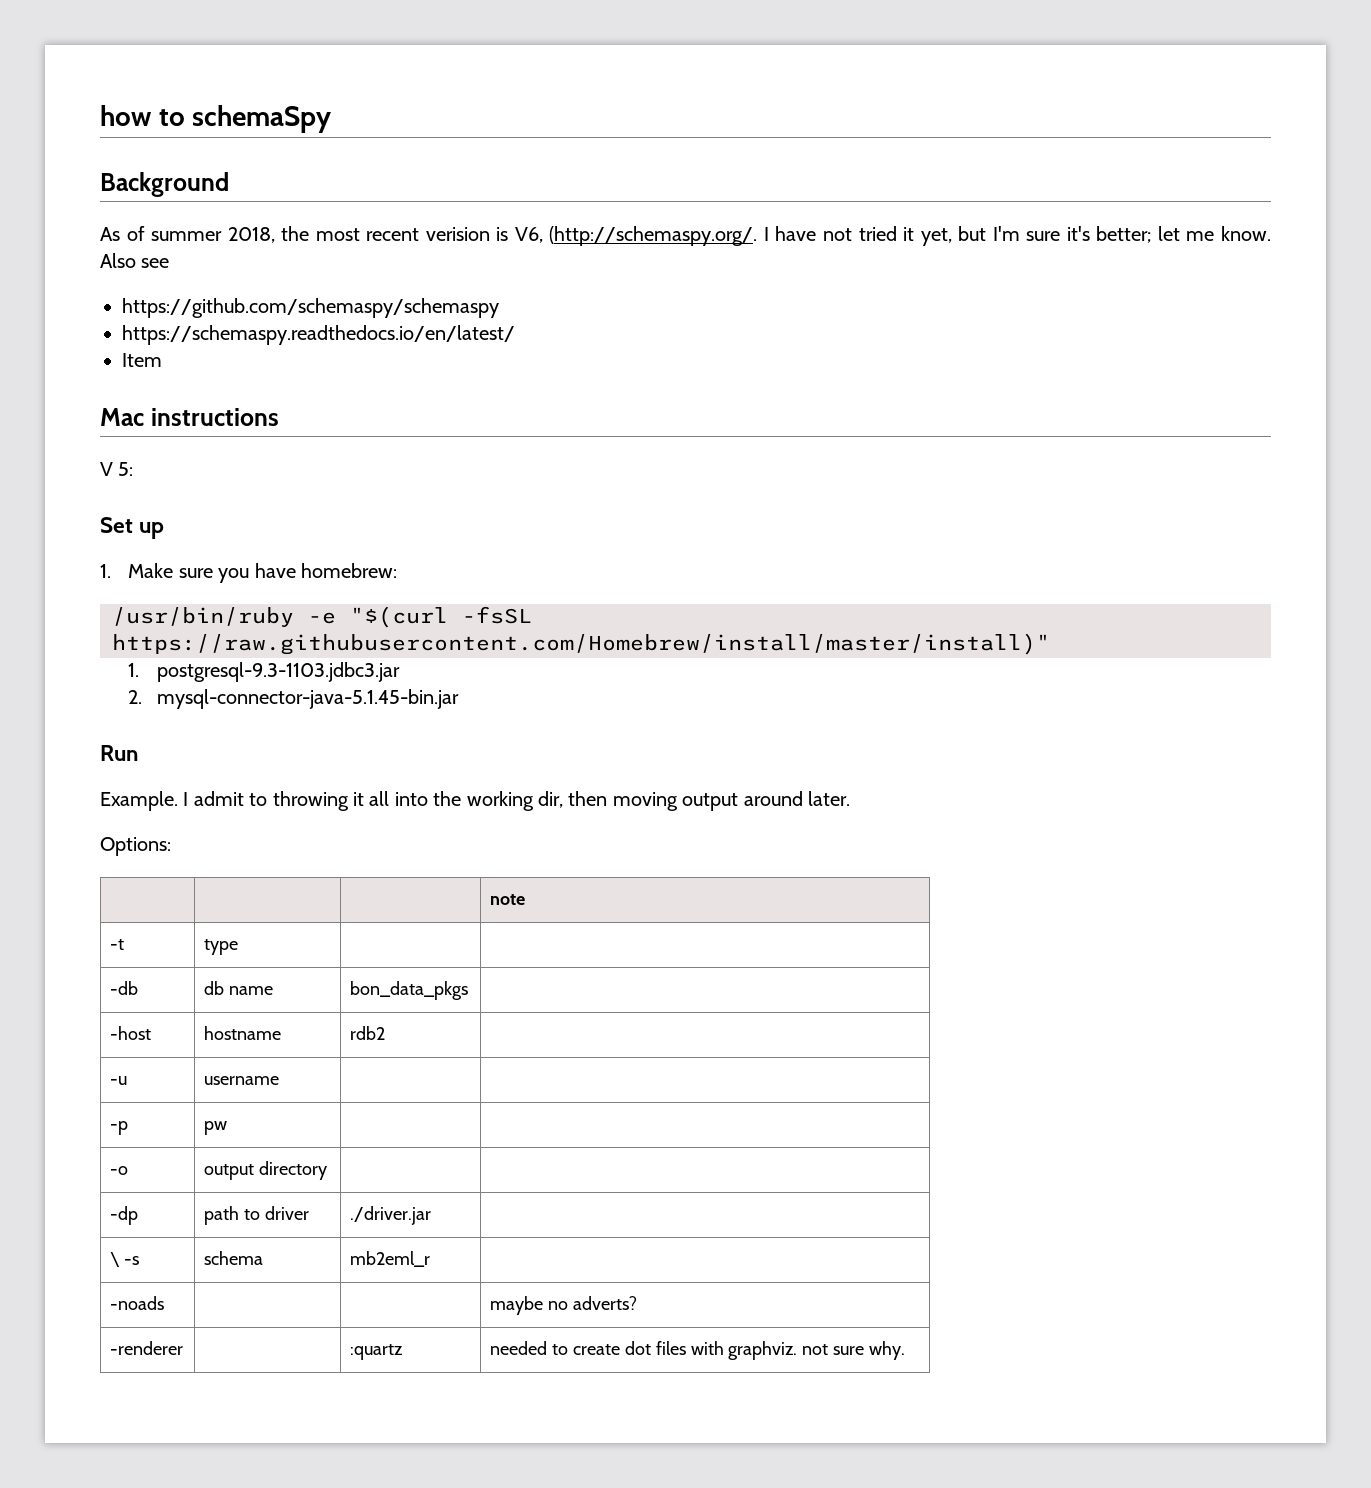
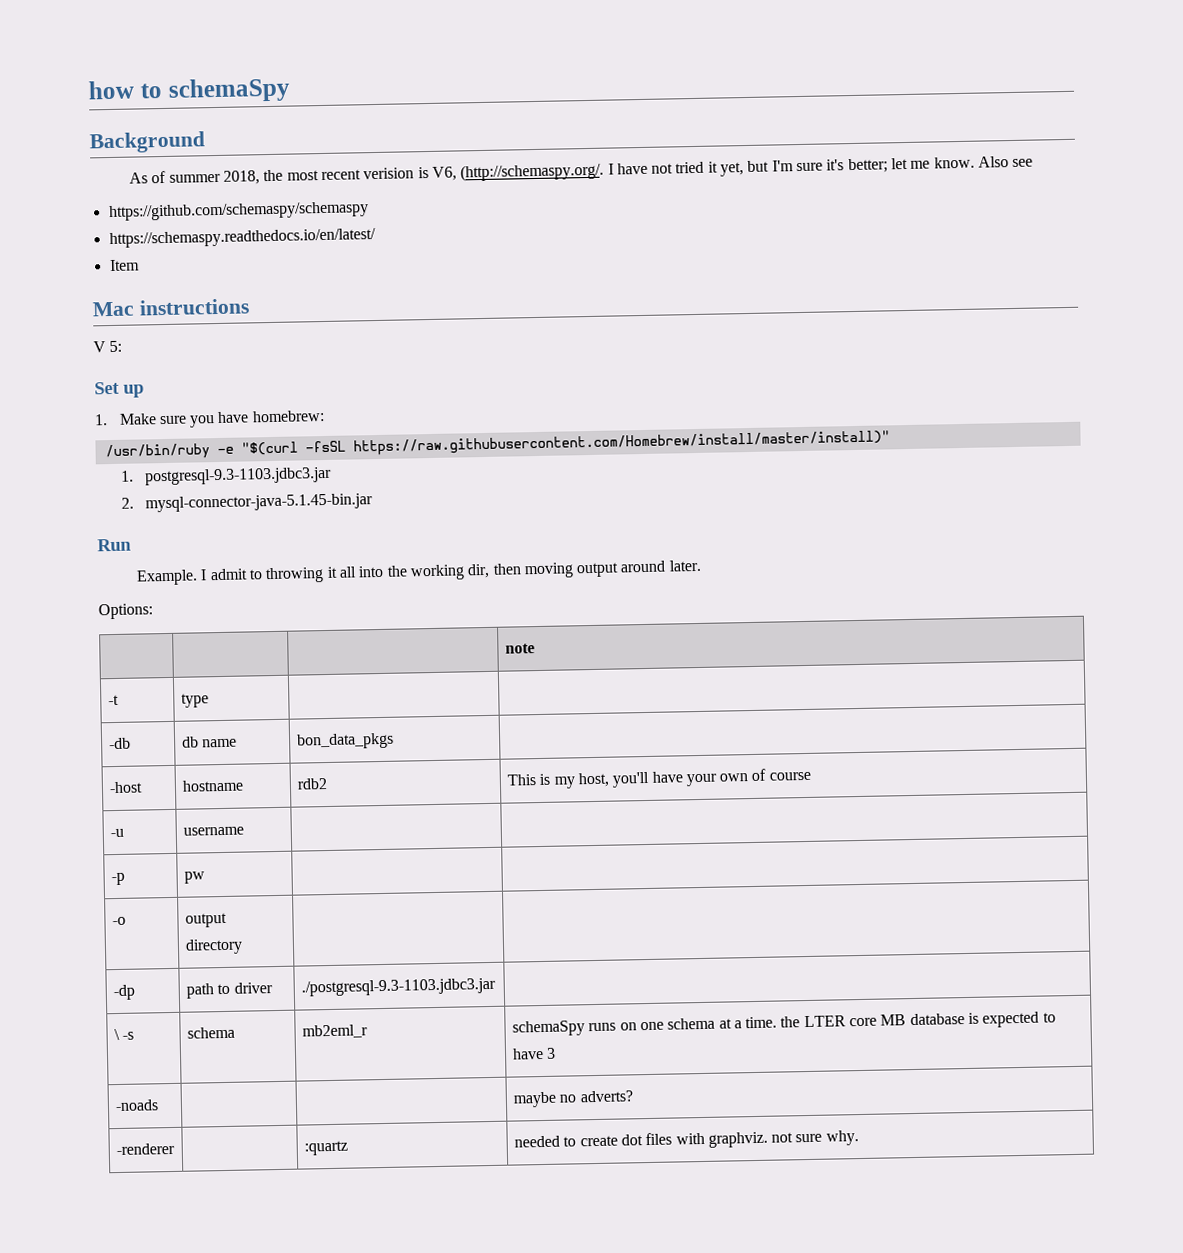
(386, 1033) none -> [506,768,811,789] This is my host, you'll have your own of course
[350,1206,432,1225] ./driver.jar -> [300,977,496,997] ./postgresql-9.3-1103.jdbc3.jar
(431, 1259) none -> [511,1011,1056,1037] [511,1047,557,1060] schemaSpy runs on one schema at a time. the LTER core MB database is expected to have 3

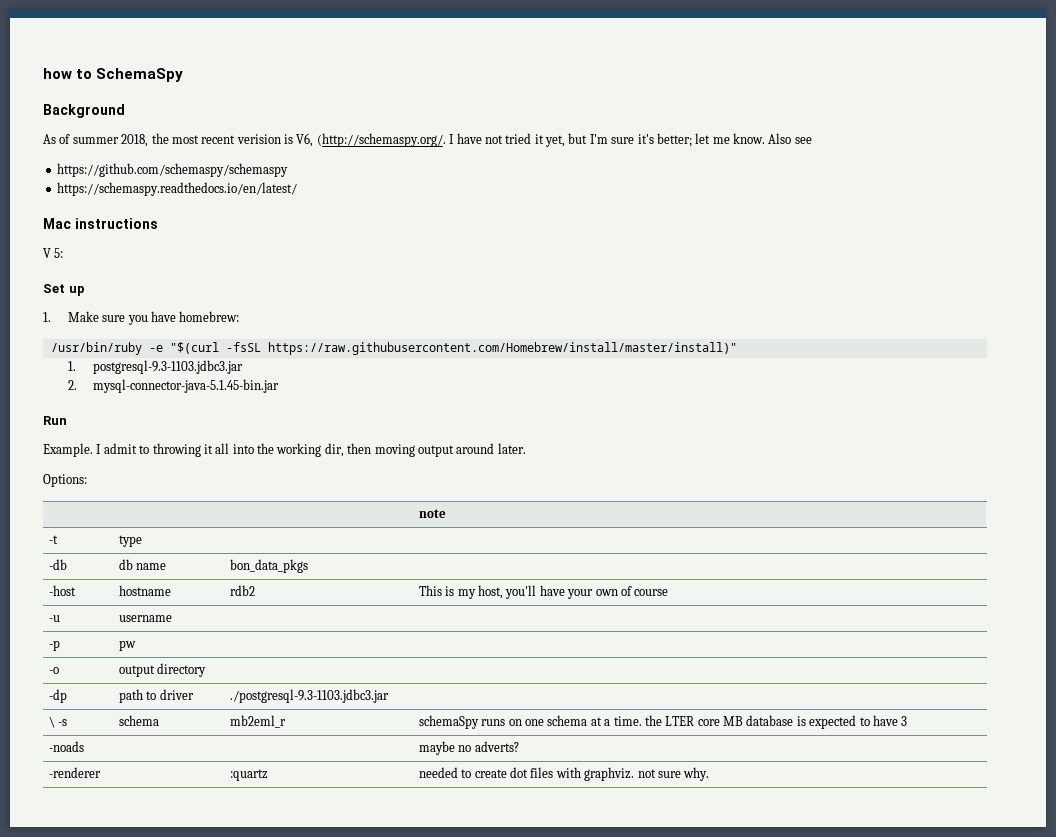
[167,77,291,103] schemaSpy -> [96,68,184,82] SchemaSpy
[109,259,140,272] // Item -> (297, 189) none

